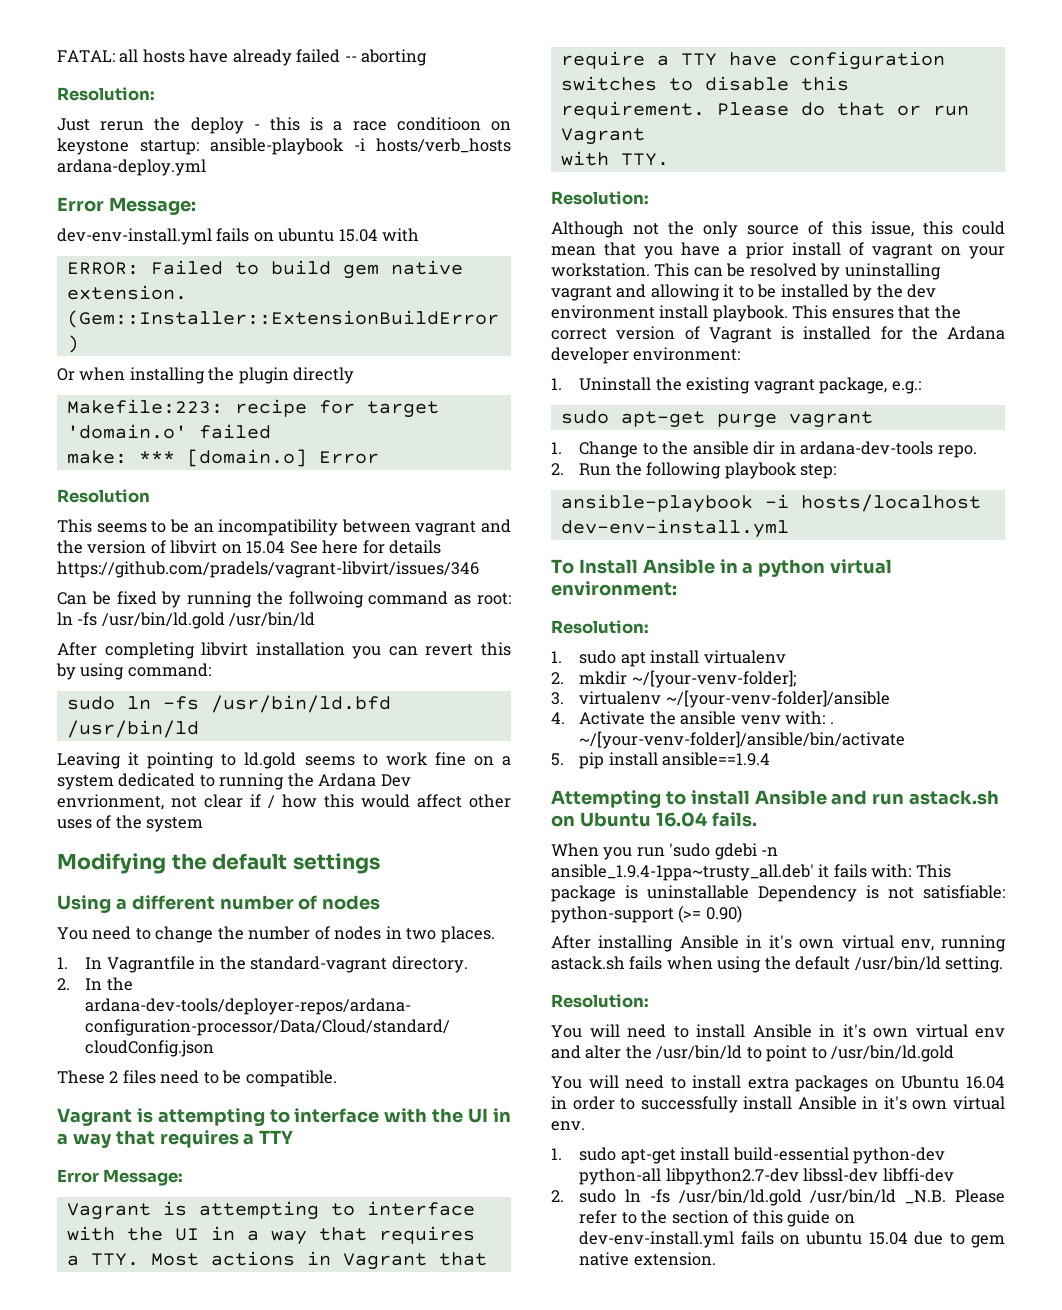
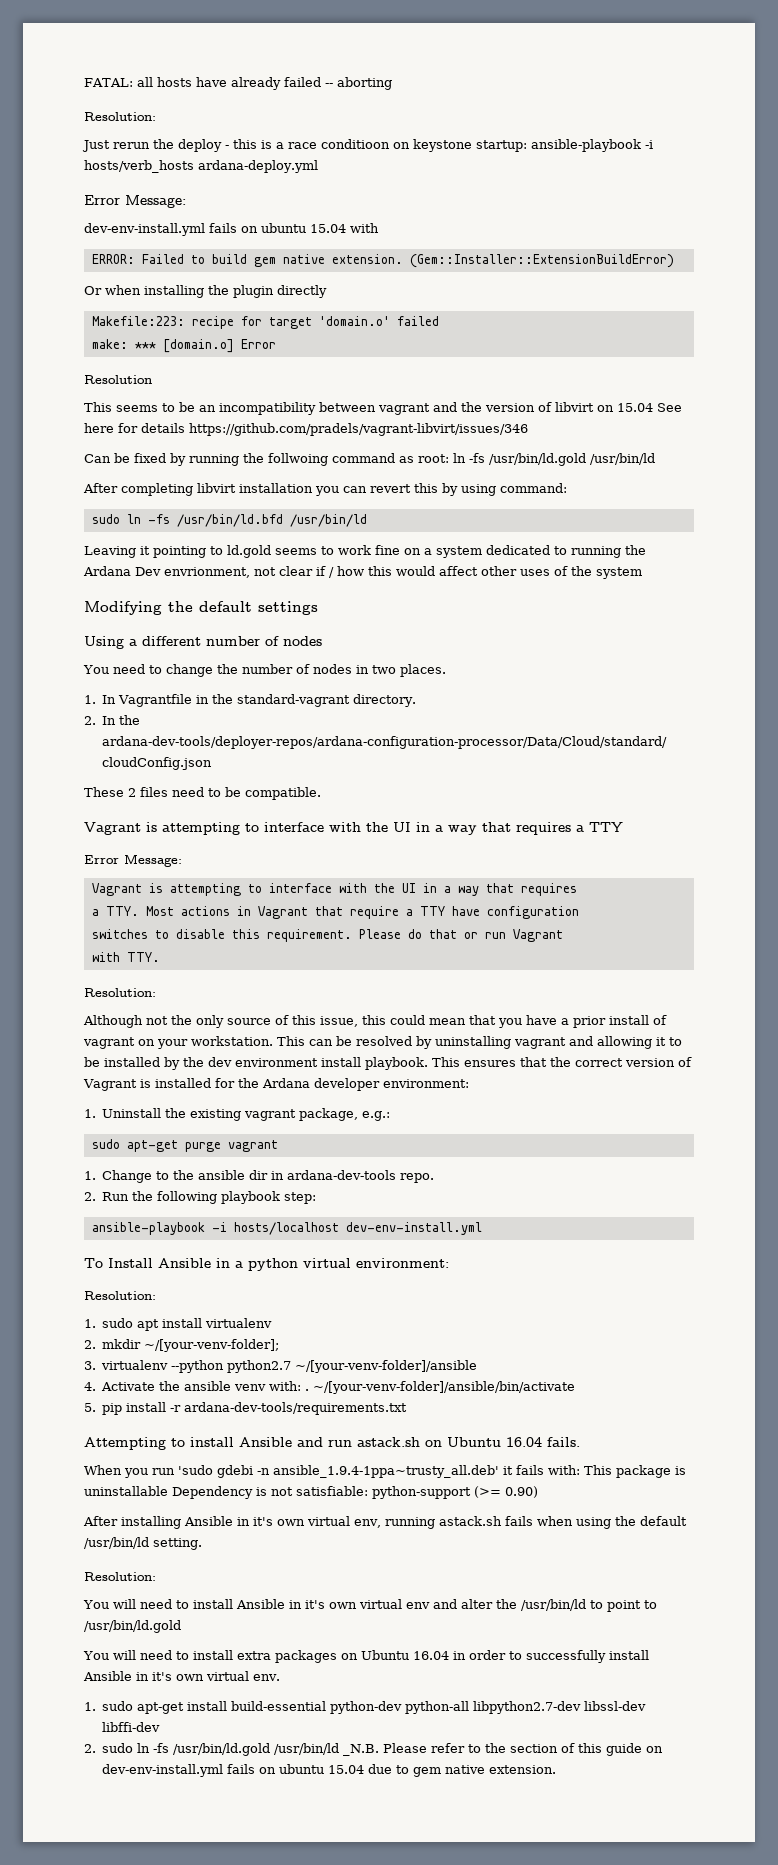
(662, 698) none -> [171,1360,292,1373] --python python2.7
[662,752,771,766] ansible==1.9.4 -> [170,1402,408,1415] -r ardana-dev-tools/requirements.txt

